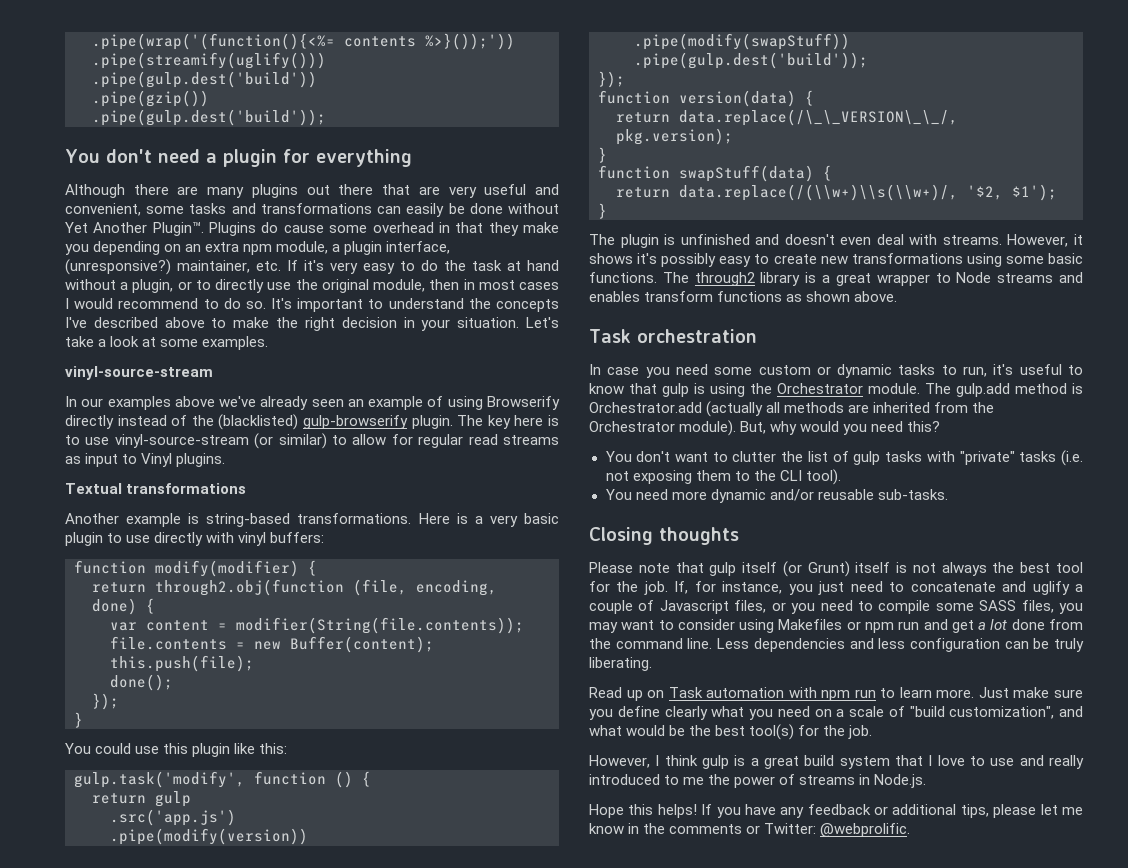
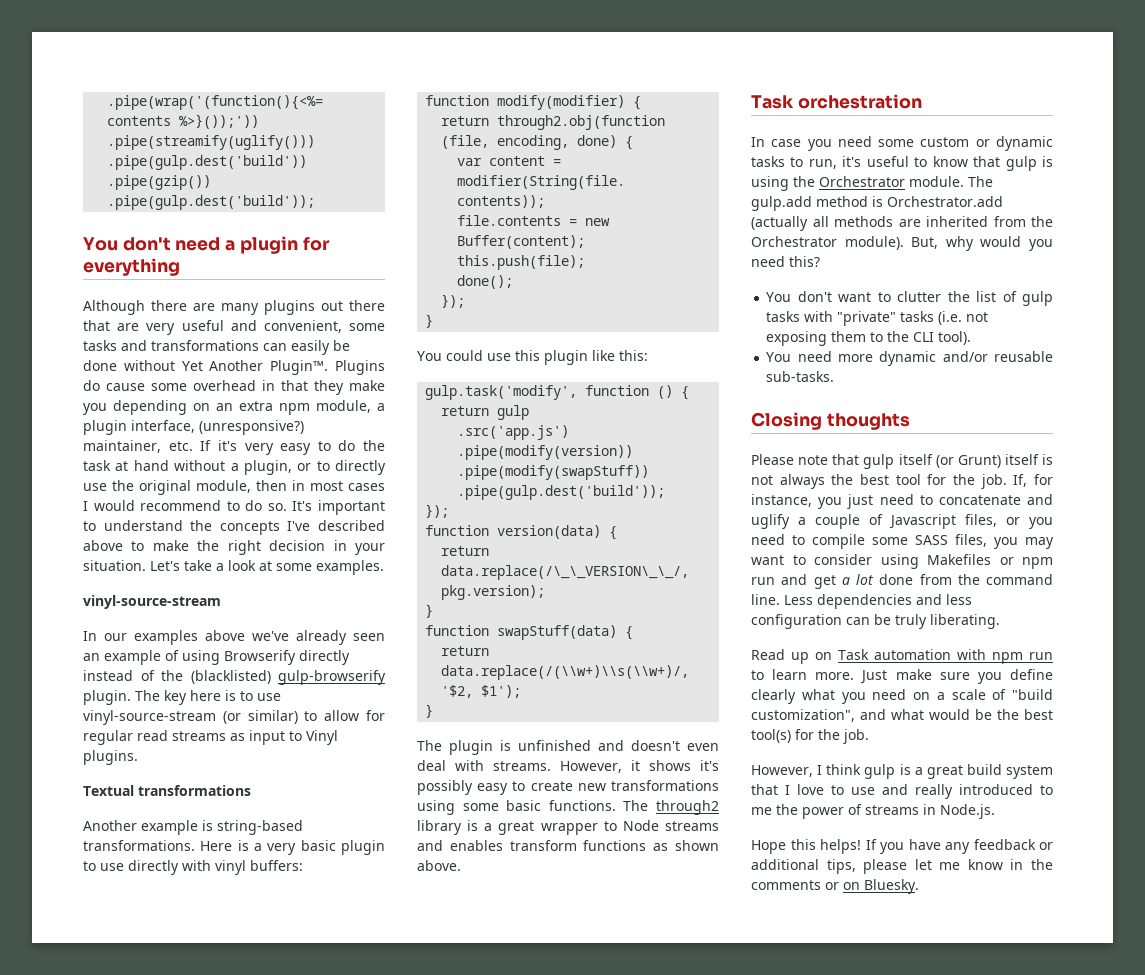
[764,823,911,837] Twitter: @webprolific. -> [843,879,919,894] on Bluesky.

